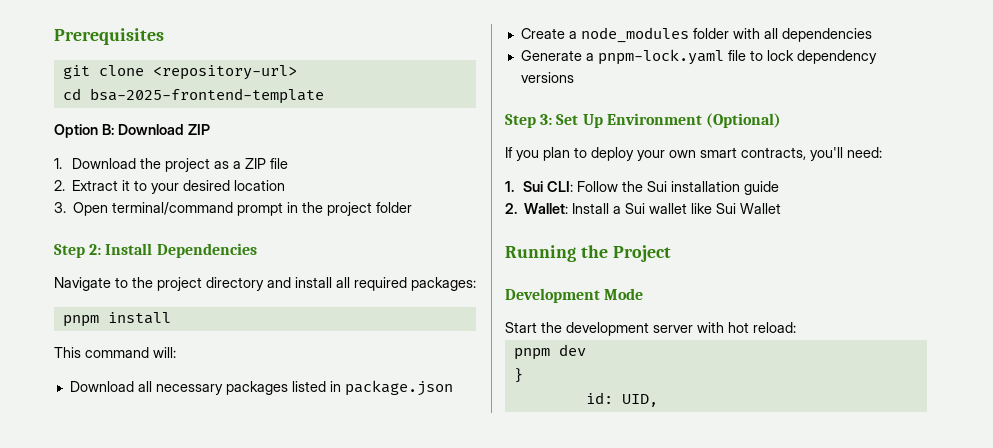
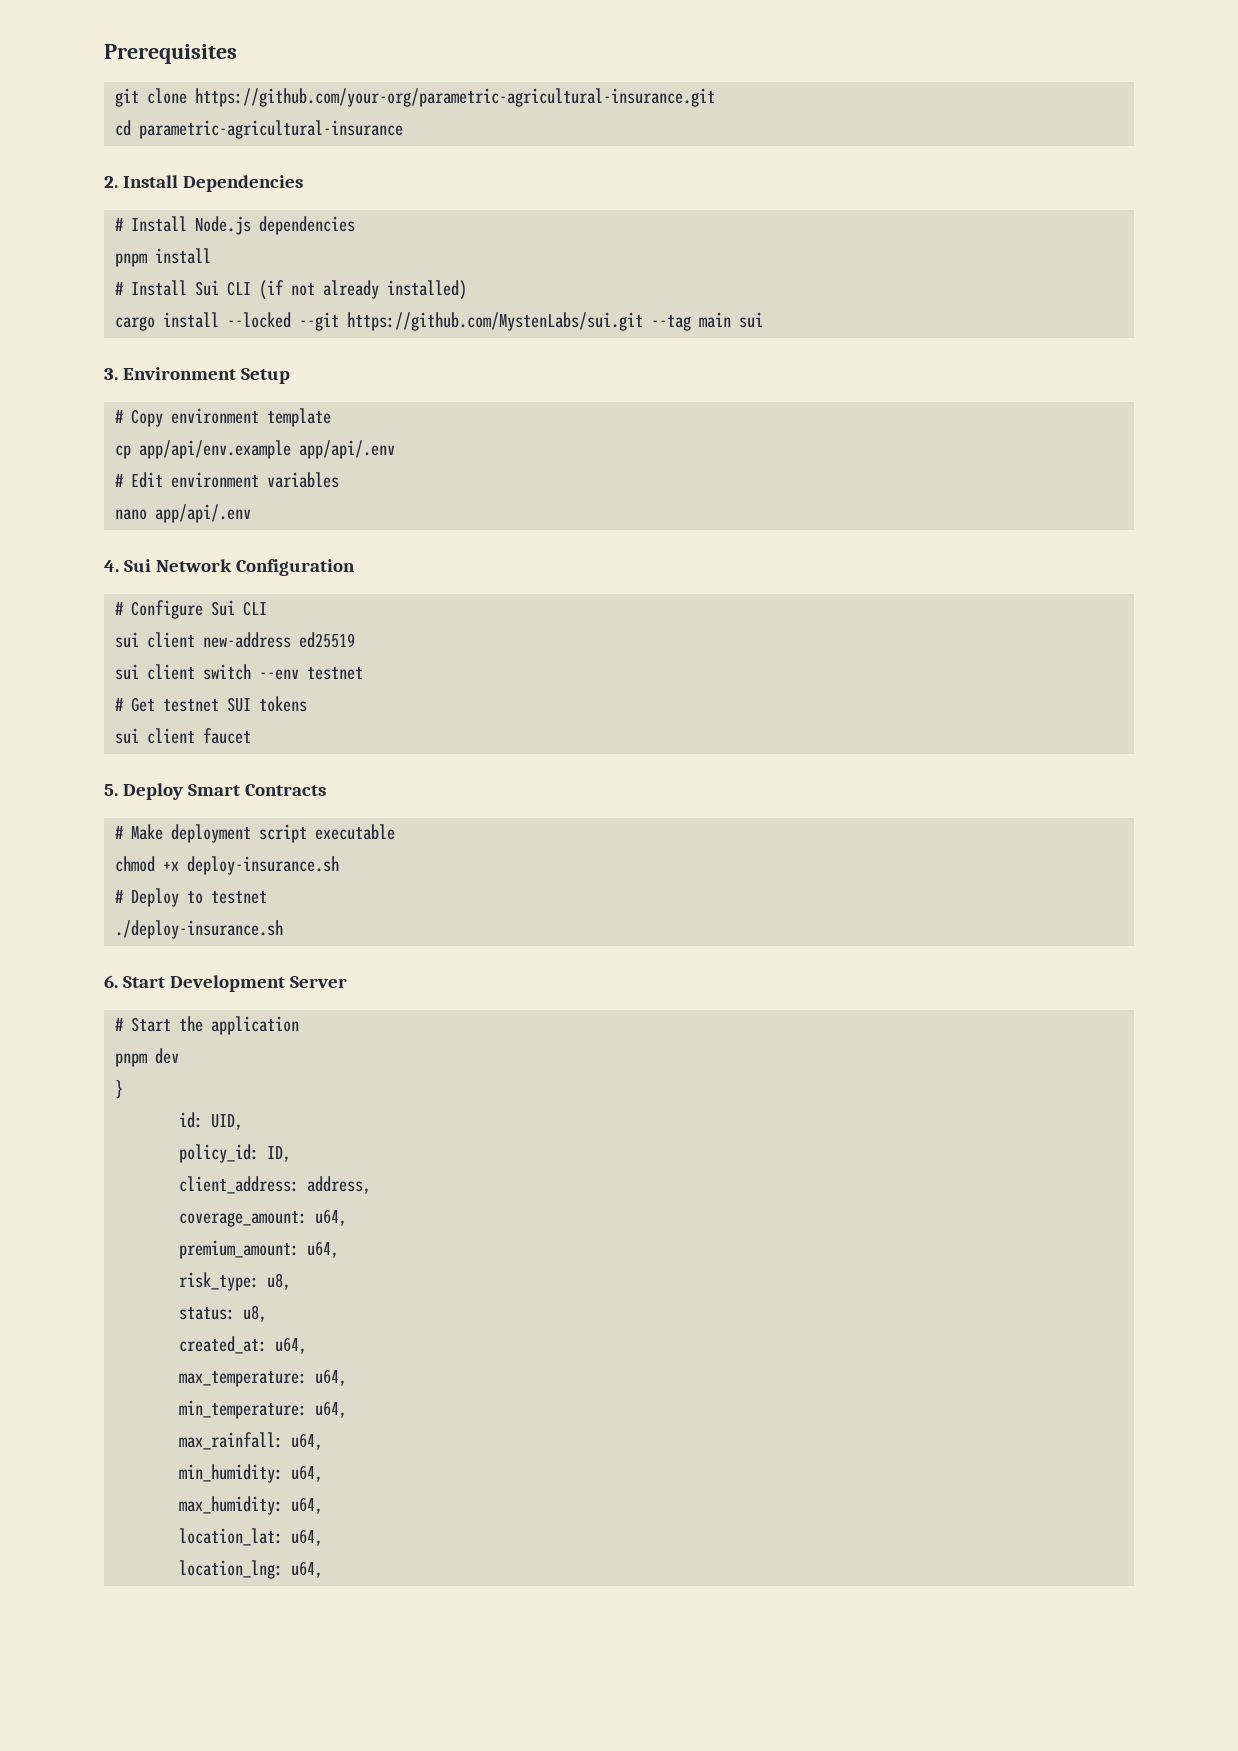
[152,65,297,80] <repository-url> -> [195,88,716,107] https://github.com/your-org/parametric-agricultural-insurance.git
[89,88,324,104] [54,124,210,138] [54,158,288,172] [54,180,286,194] [54,202,413,216] [54,243,257,258] [54,277,476,291] [62,312,171,327] [54,347,176,358] [69,380,453,396] [520,27,872,43] [520,49,877,65] [520,72,574,83] [505,113,781,128] [505,147,882,161] [505,181,779,195] [505,203,782,214] [505,245,671,262] [505,288,644,303] [505,322,796,336] bsa-2025-frontend-template // Option B: Download ZIP // 1. Download the project as a ZIP file // 2. Extract it to your desired location // 3. Open terminal/command prompt in the project folder // Step 2: Install Dependencies // Navigate to the project directory and install all required packages: // pnpm install // This command will: // Download all necessary packages listed in package.json // Create a node_modules folder with all dependencies // Generate a pnpm-lock.yaml file to lock dependency versions // Step 3: Set Up Environment (Optional) // If you plan to deploy your own smart contracts, you'll need: // 1. Sui CLI: Follow the Sui installation guide // 2. Wallet: Install a Sui wallet like Sui Wallet // Running the Project // Development Mode // Start the development server with hot reload: -> [139,120,404,139] [104,175,304,192] [115,216,356,235] [115,248,212,267] [115,280,468,300] [115,312,764,331] [104,367,291,384] [115,408,332,427] [115,440,396,459] [115,472,340,488] [115,504,252,523] [104,559,356,576] [115,600,268,619] [115,632,356,648] [115,664,364,680] [115,696,308,712] [115,728,252,744] [104,783,327,800] [115,824,396,843] [115,856,340,875] [115,888,268,907] [115,920,284,939] [104,975,348,992] [115,1016,300,1035] parametric-agricultural-insurance // 2. Install Dependencies // # Install Node.js dependencies // pnpm install // # Install Sui CLI (if not already installed) // cargo install --locked --git https://github.com/MystenLabs/sui.git --tag main sui // 3. Environment Setup // # Copy environment template // cp app/api/env.example app/api/.env // # Edit environment variables // nano app/api/.env // 4. Sui Network Configuration // # Configure Sui CLI // sui client new-address ed25519 // sui client switch --env testnet // # Get testnet SUI tokens // sui client faucet // 5. Deploy Smart Contracts // # Make deployment script executable // chmod +x deploy-insurance.sh // # Deploy to testnet // ./deploy-insurance.sh // 6. Start Development Server // # Start the application
(658, 400) none -> [179,1144,292,1163] [179,1176,372,1194] [179,1209,348,1227] [179,1240,340,1259] [179,1272,292,1291] [179,1305,268,1322] [179,1336,308,1354] [179,1369,348,1387] [179,1400,348,1419] [179,1432,324,1450] [179,1464,324,1483] [179,1496,324,1515] [179,1528,324,1546] [179,1560,324,1579] // policy_id: ID, // client_address: address, // coverage_amount: u64, // premium_amount: u64, // risk_type: u8, // status: u8, // created_at: u64, // max_temperature: u64, // min_temperature: u64, // max_rainfall: u64, // min_humidity: u64, // max_humidity: u64, // location_lat: u64, // location_lng: u64,

